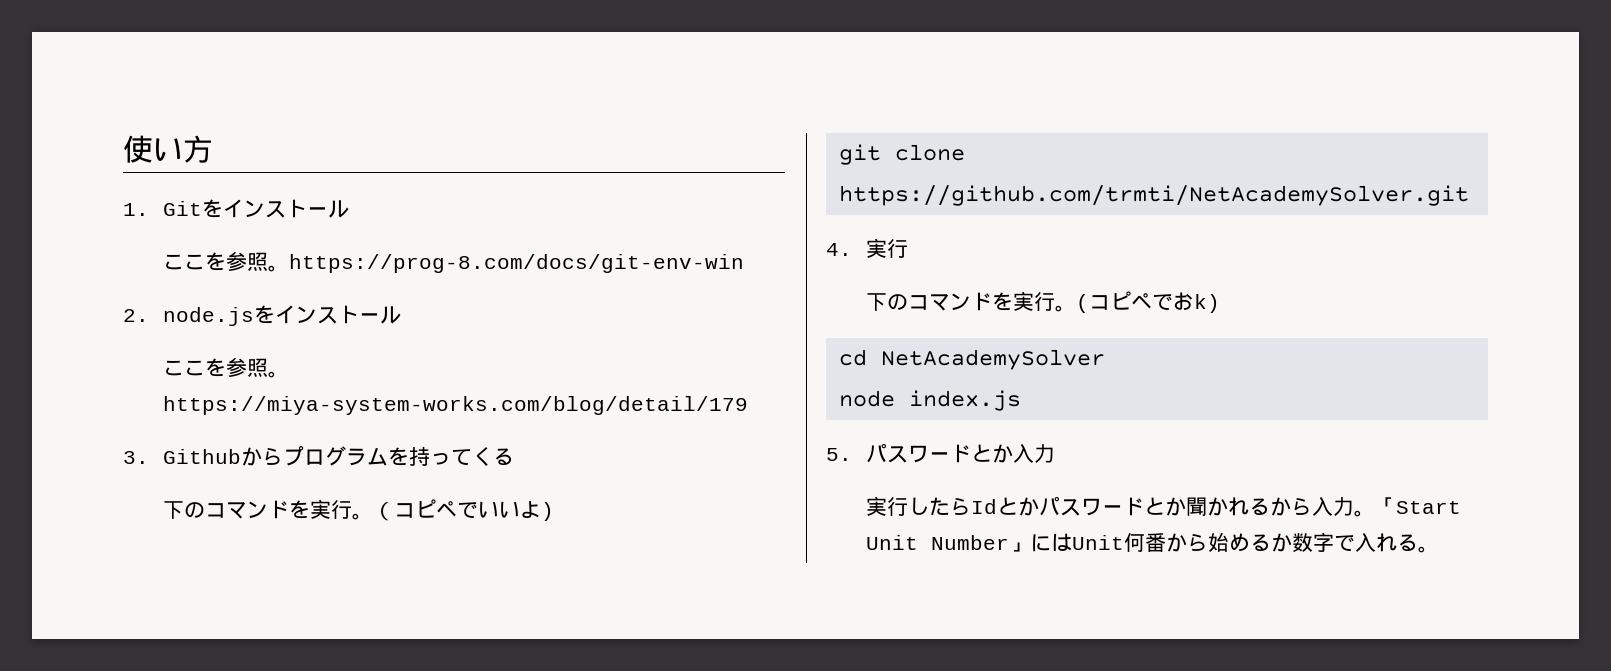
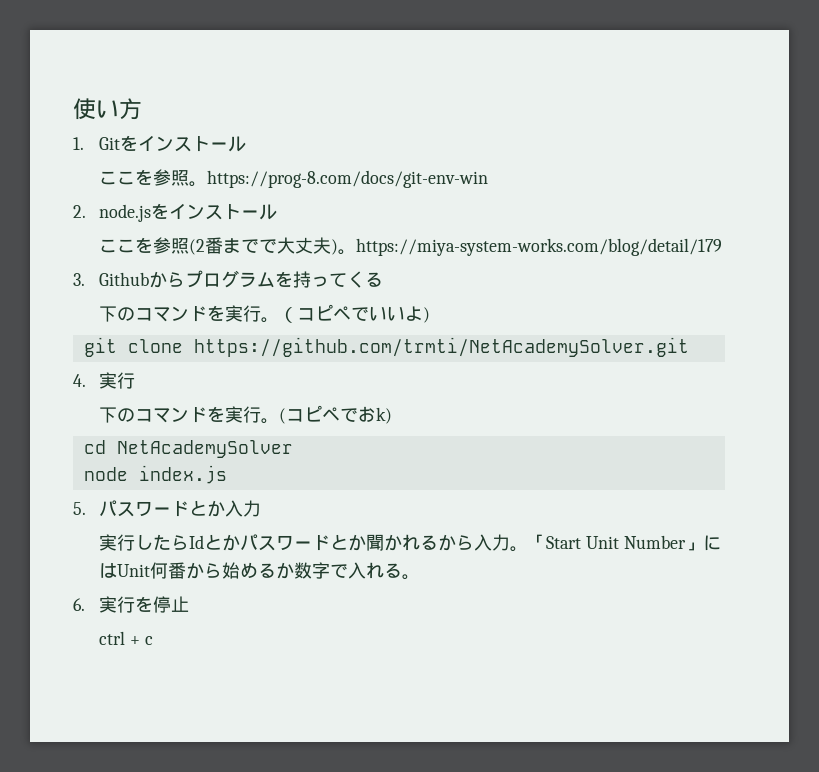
(269, 367) none -> [189,237,339,255] (2番までで大丈夫)
(1440, 549) none -> [73,596,190,613] [99,631,154,645] // 6.実行を停止 // ctrl + c

